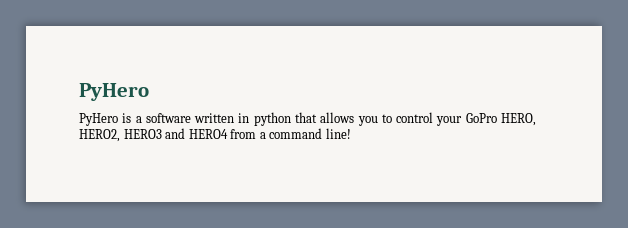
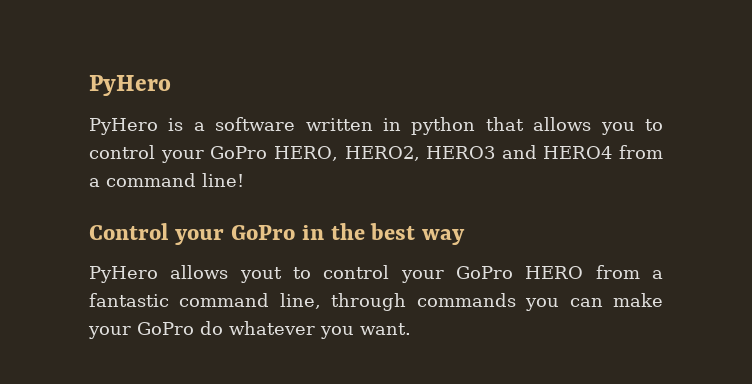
(351, 133) none -> [89,223,466,245] [89,265,663,283] [89,293,664,311] [88,321,411,339] // Control your GoPro in the best way // PyHero allows yout to control your GoPro HERO from a fantastic command line, through commands you can make your GoPro do whatever you want.

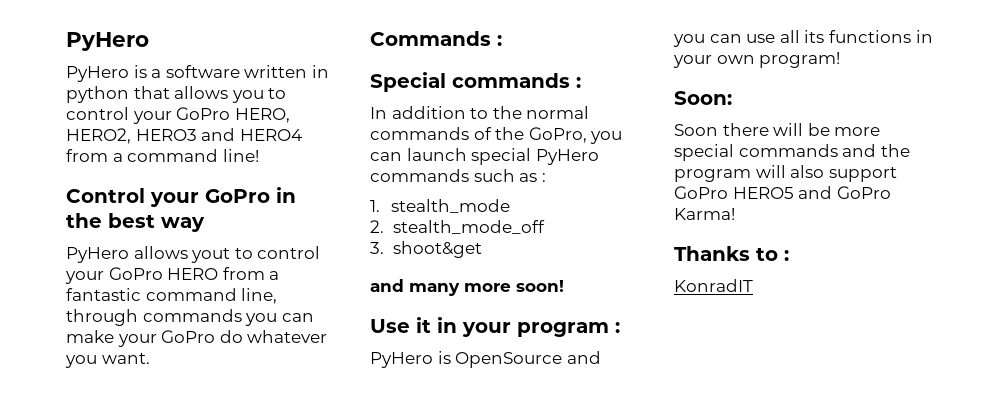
(411, 329) none -> [370,31,502,46] [370,72,581,92] [370,106,590,119] [370,127,623,144] [370,148,599,165] [370,169,546,182] [370,199,511,213] [370,220,545,234] [370,241,482,258] [370,279,564,296] [370,317,620,337] [370,351,601,368] [673,30,933,47] [673,52,841,68] [674,91,732,105] [674,123,881,136] [674,144,910,161] [674,165,897,182] [674,186,891,199] [674,208,735,220] [674,246,789,261] [674,279,753,292] // Commands : // Special commands : // In addition to the normal commands of the GoPro, you can launch special PyHero commands such as : // 1. stealth_mode // 2. stealth_mode_off // 3. shoot&get // and many more soon! // Use it in your program : // PyHero is OpenSource and you can use all its functions in your own program! // Soon: // Soon there will be more special commands and the program will also support GoPro HERO5 and GoPro Karma! // Thanks to : // KonradIT

